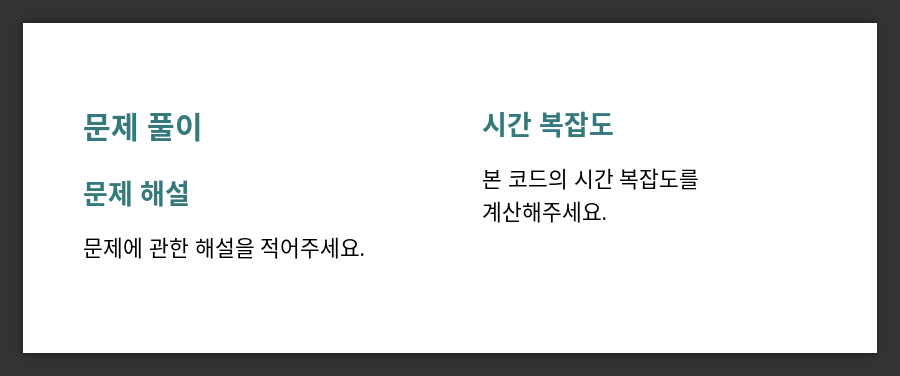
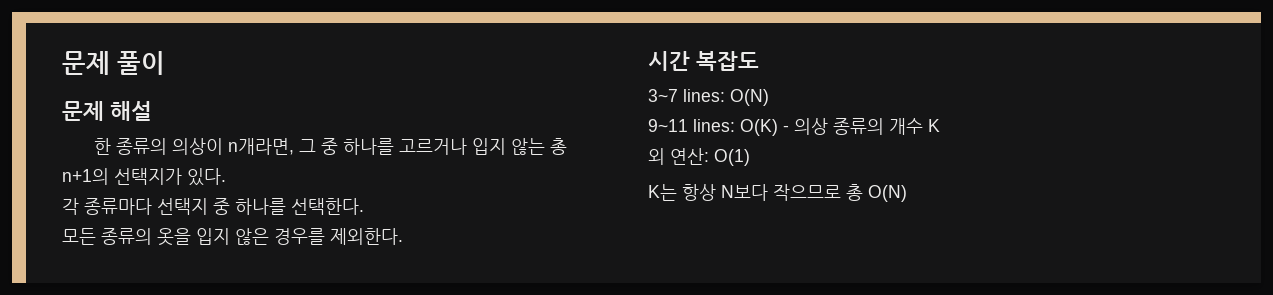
[83,237,366,259] [482,111,615,138] [482,168,700,190] [482,201,607,223] 문제에 관한 해설을 적어주세요. // 시간 복잡도 // 본 코드의 시간 복잡도를 계산해주세요. -> [94,138,568,155] [62,168,226,186] [62,198,364,215] [62,228,403,246] [648,51,759,71] [648,89,769,106] [648,118,940,136] [648,148,750,166] [648,184,907,202] 한 종류의 의상이 n개라면, 그 중 하나를 고르거나 입지 않는 총 n+1의 선택지가 있다. // 각 종류마다 선택지 중 하나를 선택한다. // 모든 종류의 옷을 입지 않은 경우를 제외한다. // 시간 복잡도 // 3~7 lines: O(N) // 9~11 lines: O(K) - 의상 종류의 개수 K // 외 연산: O(1) // K는 항상 N보다 작으므로 총 O(N)

